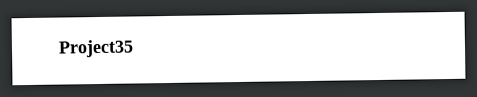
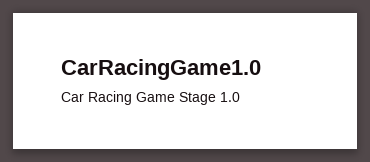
[58,39,134,58] Project35 -> [61,59,261,80] [61,91,240,105] CarRacingGame1.0 // Car Racing Game Stage 1.0

